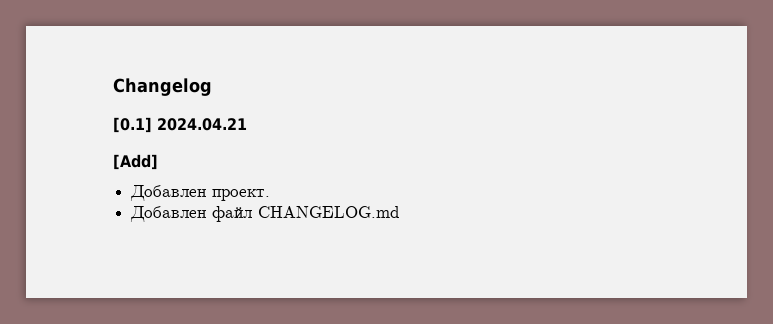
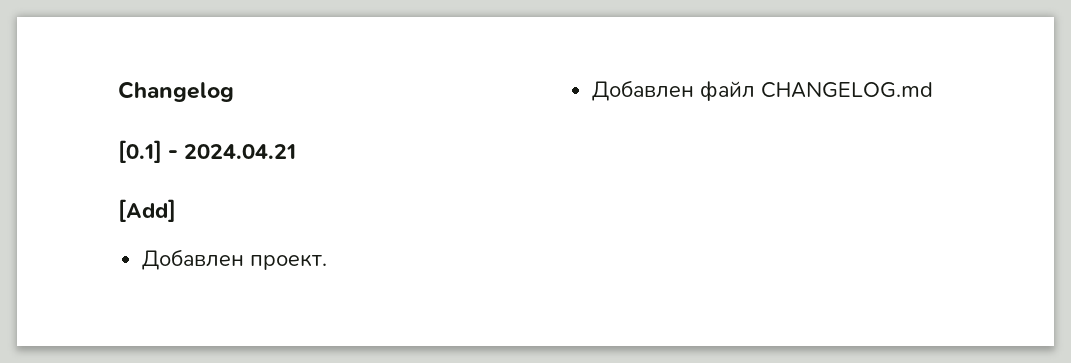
(152, 125) none -> [168,150,178,159] -

